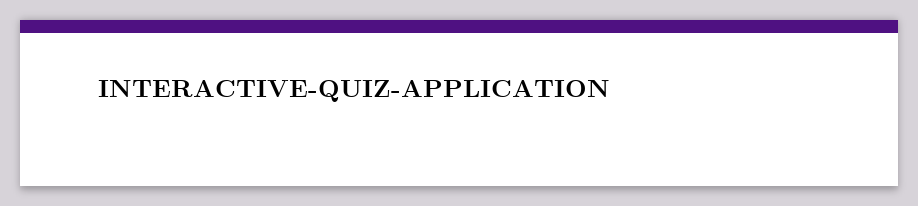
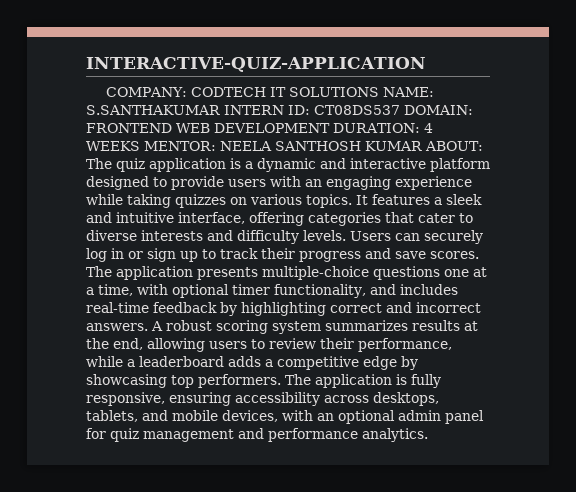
(610, 91) none -> [106,87,435,97] [86,105,473,115] [86,123,433,133] [86,141,483,151] [86,158,490,172] [86,176,472,190] [86,194,482,208] [86,212,473,226] [86,230,483,244] [86,248,479,262] [86,266,487,280] [86,284,458,298] [86,302,481,316] [86,320,478,334] [86,338,452,352] [86,356,418,370] [86,374,441,388] [86,392,439,406] [86,410,484,424] [86,428,428,442] // COMPANY: CODTECH IT SOLUTIONS NAME: S.SANTHAKUMAR INTERN ID: CT08DS537 DOMAIN: FRONTEND WEB DEVELOPMENT DURATION: 4 WEEKS MENTOR: NEELA SANTHOSH KUMAR ABOUT: The quiz application is a dynamic and interactive platform designed to provide users with an engaging experience while taking quizzes on various topics. It features a sleek and intuitive interface, offering categories that cater to diverse interests and difficulty levels. Users can securely log in or sign up to track their progress and save scores. The application presents multiple-choice questions one at a time, with optional timer functionality, and includes real-time feedback by highlighting correct and incorrect answers. A robust scoring system summarizes results at the end, allowing users to review their performance, while a leaderboard adds a competitive edge by showcasing top performers. The application is fully responsive, ensuring accessibility across desktops, tablets, and mobile devices, with an optional admin panel for quiz management and performance analytics.

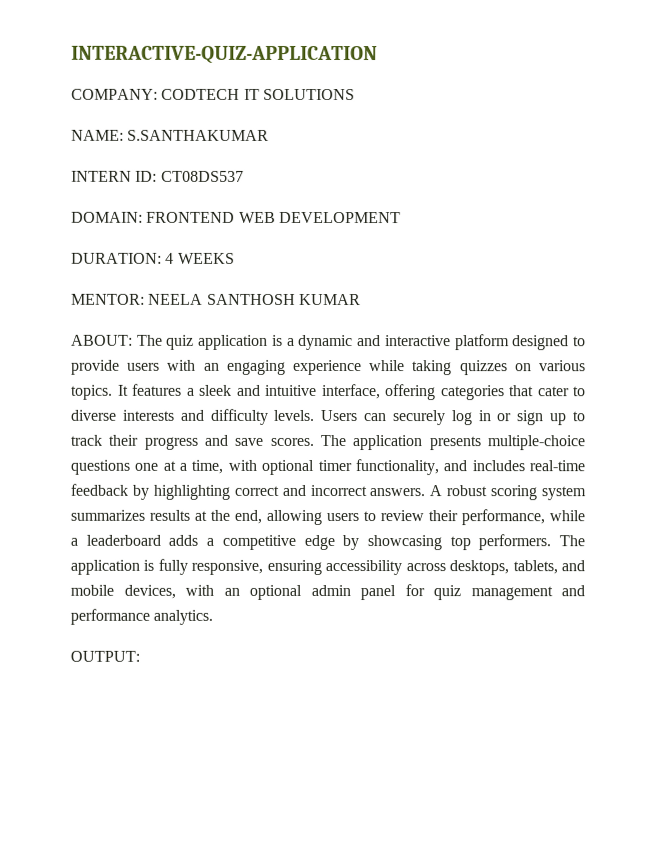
(380, 92) none -> (355, 94) //
(220, 110) none -> (270, 135) //
(400, 110) none -> (244, 176) //
(330, 128) none -> (401, 217) //
(140, 146) none -> (235, 258) //
(422, 146) none -> (361, 299) //
(428, 435) none -> [70,650,140,662] // OUTPUT:

